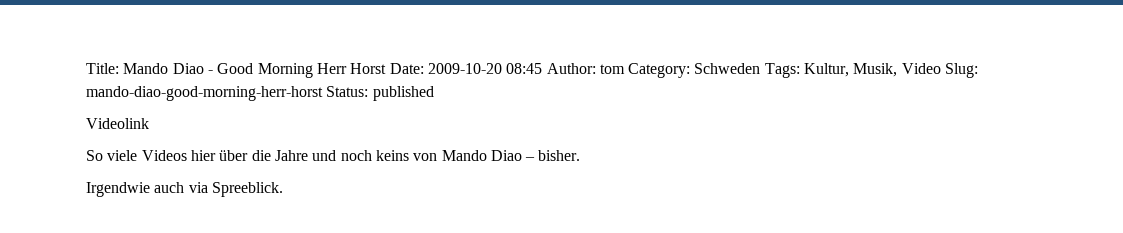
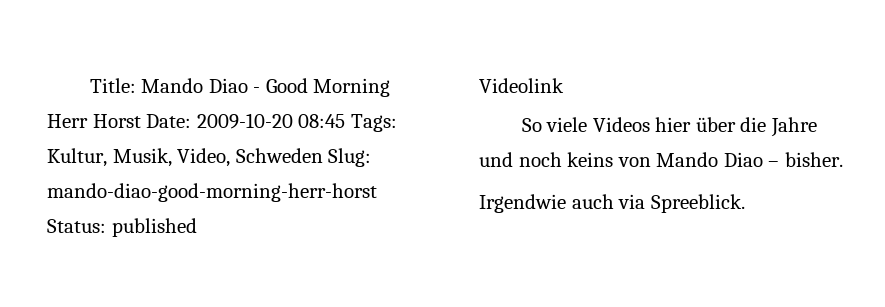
[546,63,761,78] Author: tom Category: Schweden -> (346, 121) none
[901,63,941,74] Video -> [177,148,323,167] Video, Schweden

